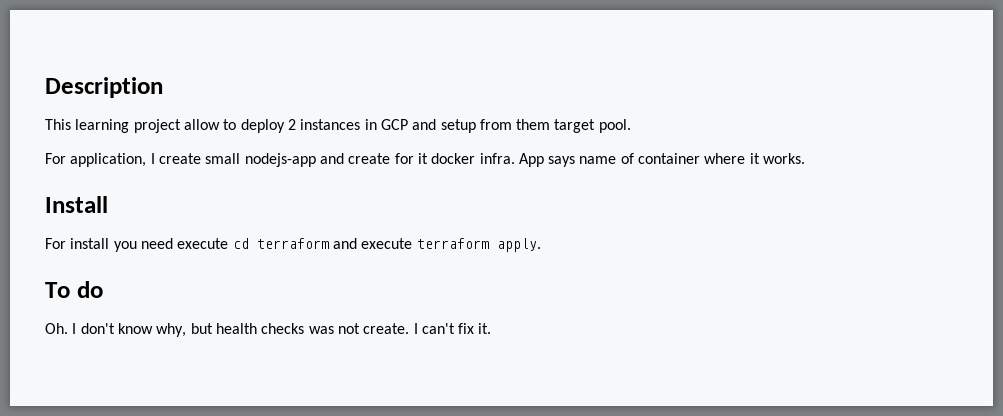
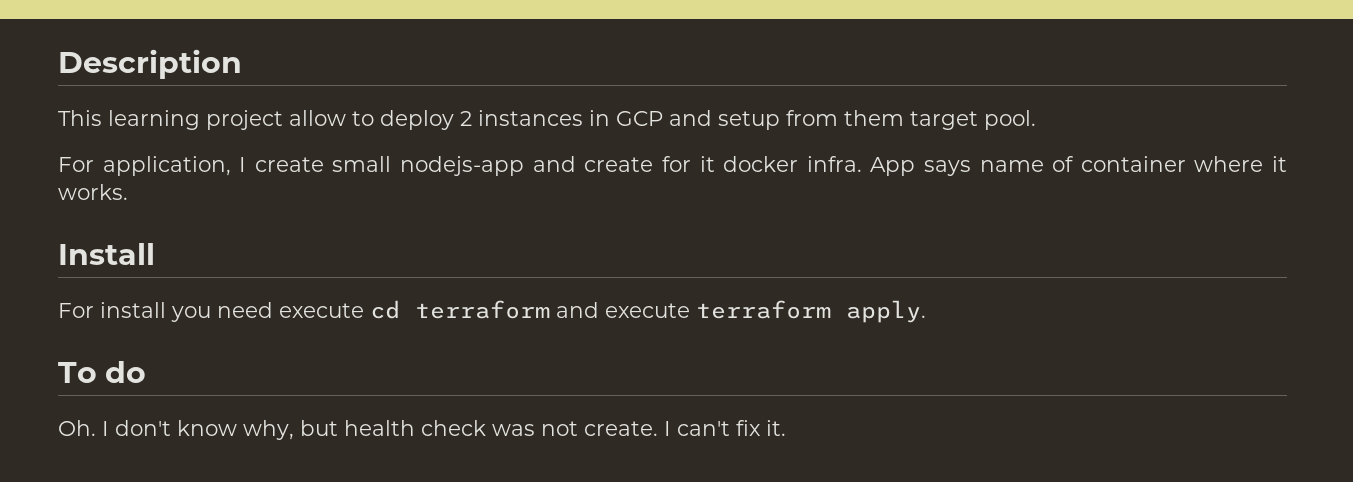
[261,323,305,334] checks -> [421,420,486,436] check

